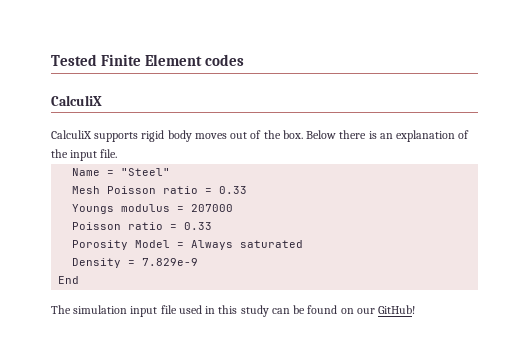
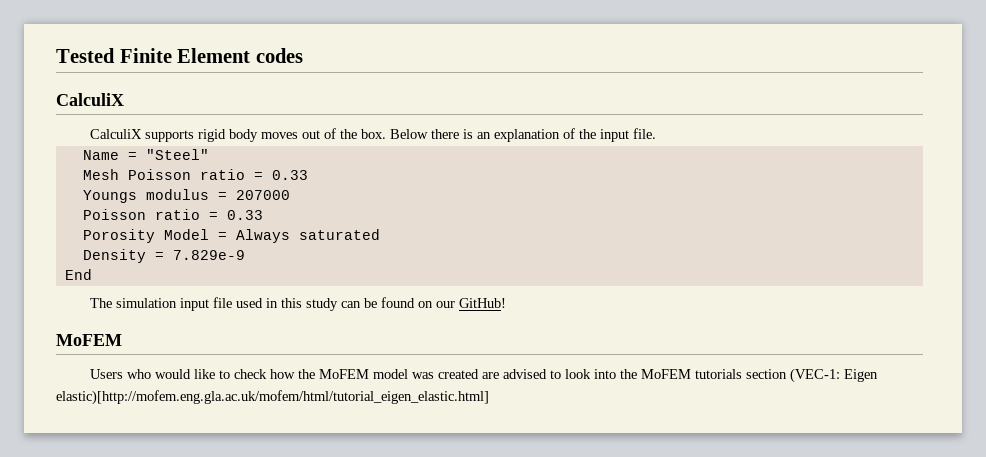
(416, 309) none -> [56,334,122,346] [90,368,879,383] [56,390,489,405] // MoFEM // Users who would like to check how the MoFEM model was created are advised to look into the MoFEM tutorials section (VEC-1: Eigen elastic)[http://mofem.eng.gla.ac.uk/mofem/html/tutorial_eigen_elastic.html]

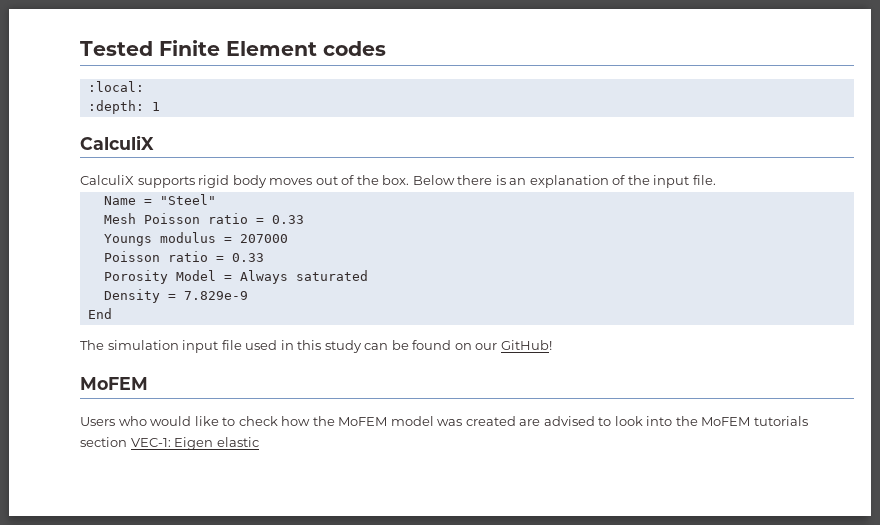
(303, 55) none -> [87,81,144,92] [87,100,160,114] // :local: // :depth: 1
[790,368,879,383] [56,390,489,405] (VEC-1: Eigen elastic)[http://mofem.eng.gla.ac.uk/mofem/html/tutorial_eigen_elastic.html] -> [130,437,259,450] VEC-1: Eigen elastic

